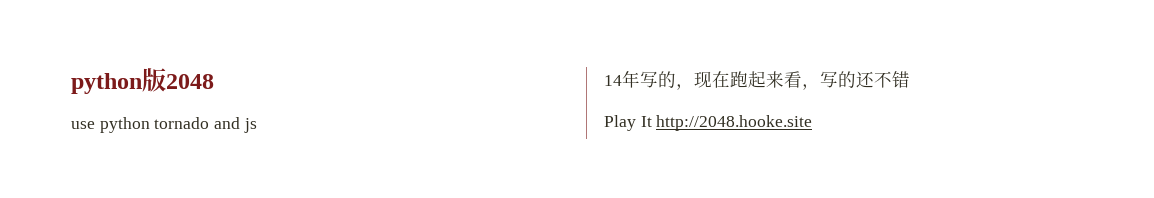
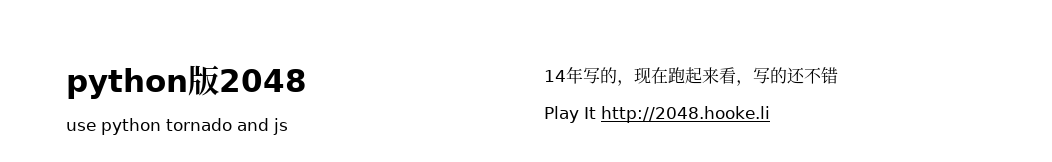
[656,115,813,131] http://2048.hooke.site -> [601,106,770,123] http://2048.hooke.li

